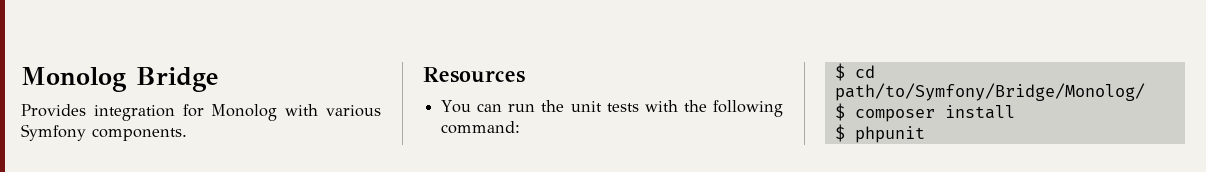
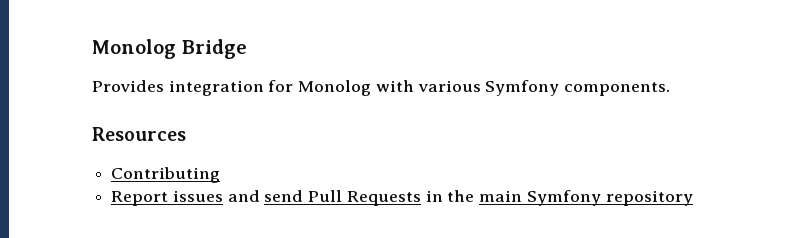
[441,100,783,117] [441,121,521,134] [834,63,875,81] [834,83,1145,101] [834,103,1015,122] [834,124,925,143] You can run the unit tests with the following command: // $ cd path/to/Symfony/Bridge/Monolog/ // $ composer install // $ phpunit -> [111,167,221,183] [111,190,693,206] Contributing // Report issues and send Pull Requests in the main Symfony repository

